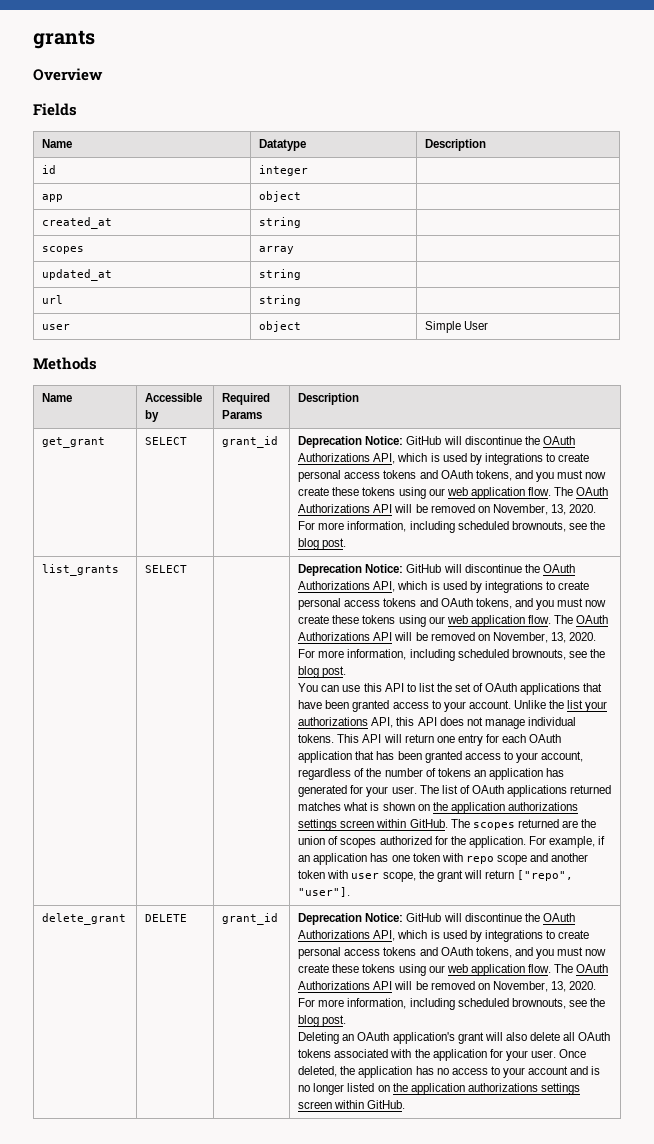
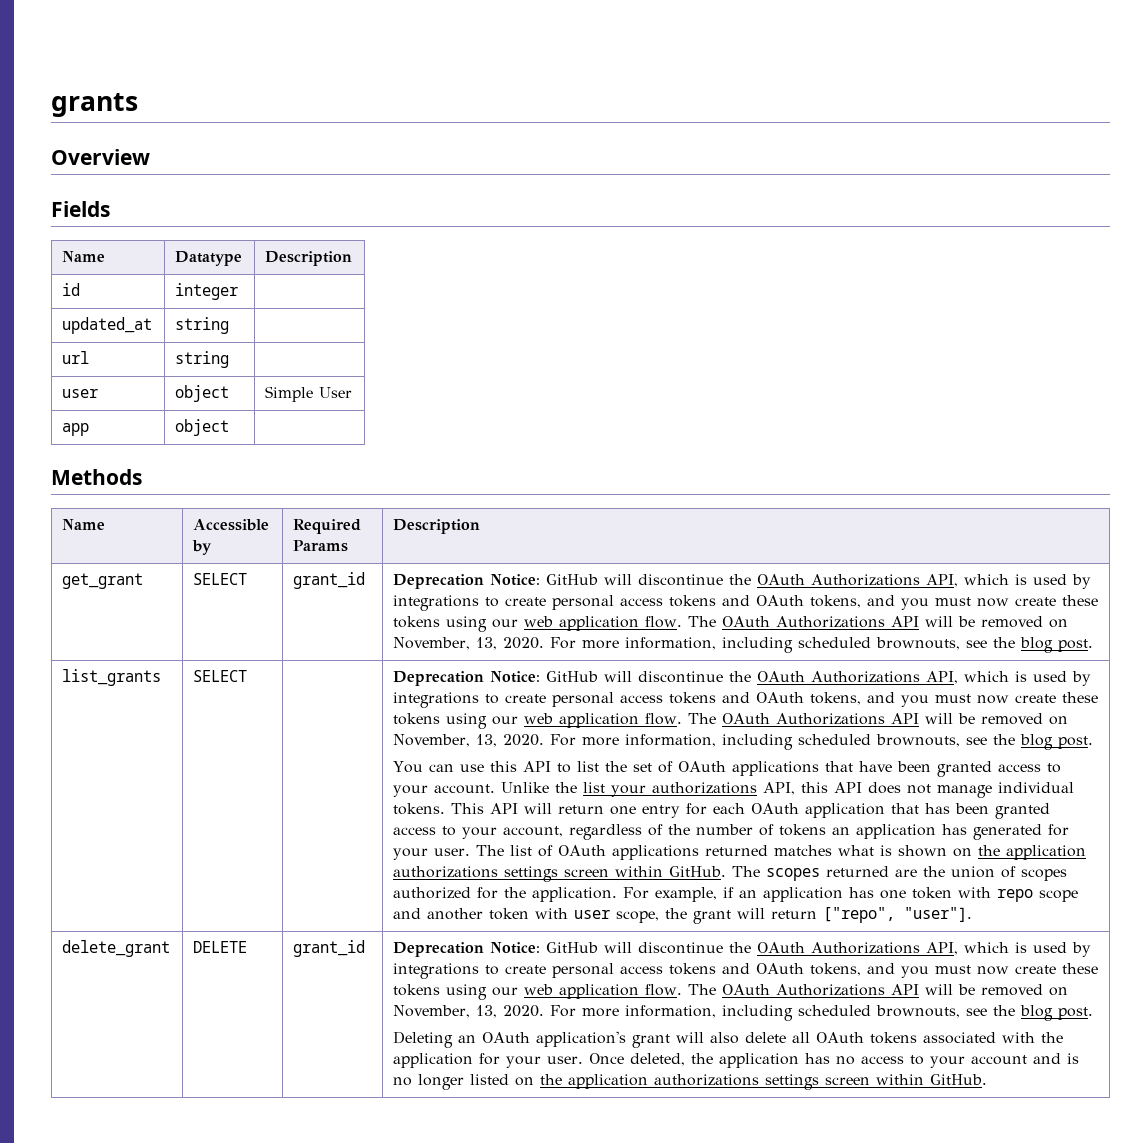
[42,194,64,202] [259,191,302,202] [42,217,113,229] [259,217,302,228] [42,246,85,254] [259,246,295,254] // app | object | // created_at | string | // scopes | array | -> (239, 291) none
(489, 325) none -> [62,423,90,436] [175,419,230,436] // app | object |

